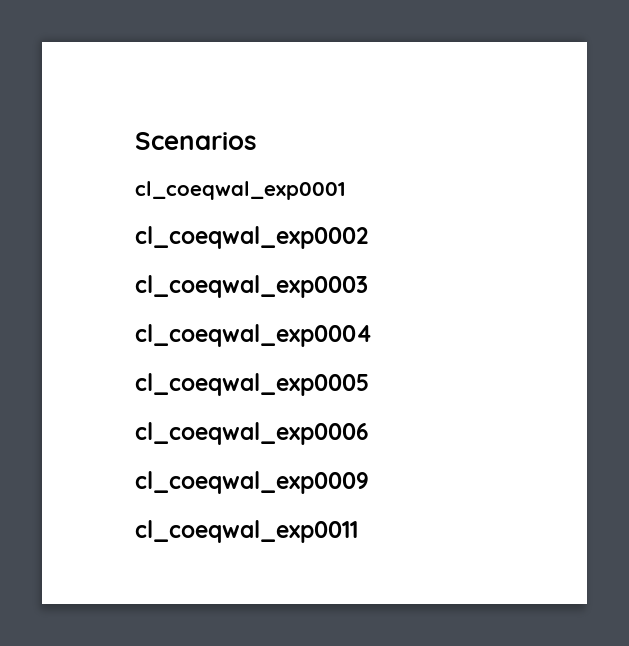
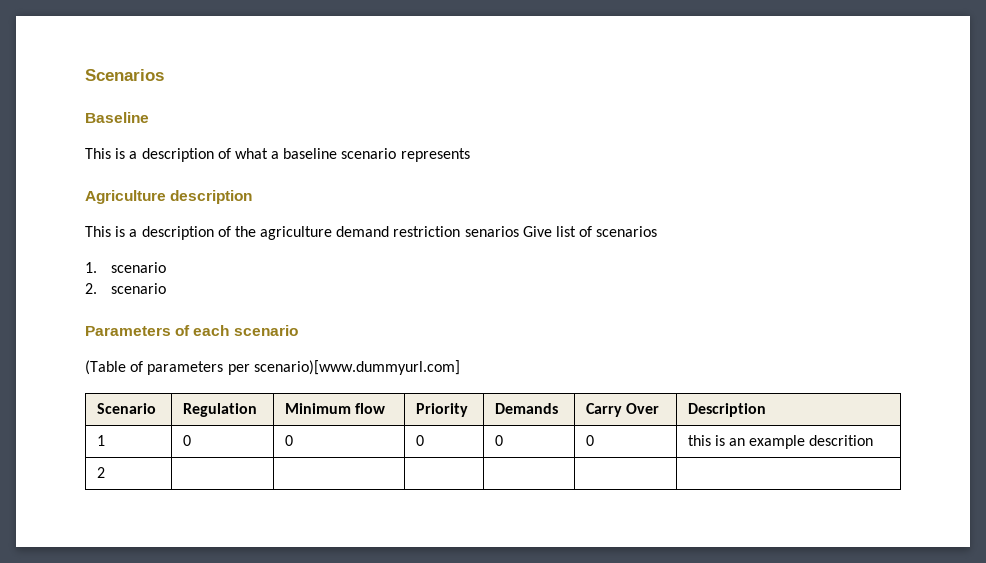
[135,181,345,200] [135,226,368,249] [135,275,368,298] [135,324,372,347] [135,373,369,396] [135,422,369,445] [135,471,369,494] [135,520,358,543] cl_coeqwal_exp0001 // cl_coeqwal_exp0002 // cl_coeqwal_exp0003 // cl_coeqwal_exp0004 // cl_coeqwal_exp0005 // cl_coeqwal_exp0006 // cl_coeqwal_exp0009 // cl_coeqwal_exp0011 -> [85,112,149,123] [85,148,470,162] [85,190,253,204] [85,226,658,240] [85,262,166,273] [85,283,166,294] [85,325,298,336] [85,360,460,375] [96,403,156,414] [182,403,257,417] [284,403,385,414] [415,403,468,417] [494,403,558,414] [585,403,659,417] [687,403,766,417] [96,435,105,446] [182,435,191,446] [284,435,293,446] [415,435,424,446] [494,435,503,446] [585,435,594,446] [687,435,874,449] [96,467,105,478] Baseline // This is a description of what a baseline scenario represents // Agriculture description // This is a description of the agriculture demand restriction senarios Give list of scenarios // 1. scenario // 2. scenario // Parameters of each scenario // (Table of parameters per scenario)[www.dummyurl.com] // Scenario | Regulation | Minimum flow | Priority | Demands | Carry Over | Description // 1 | 0 | 0 | 0 | 0 | 0 | this is an example descrition // 2 | | | | | |

